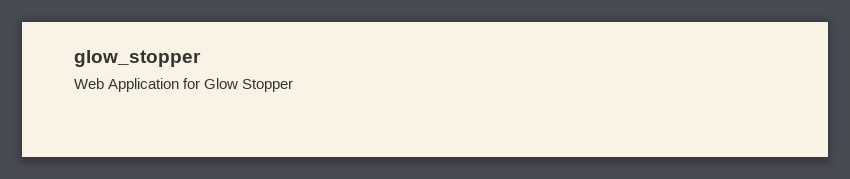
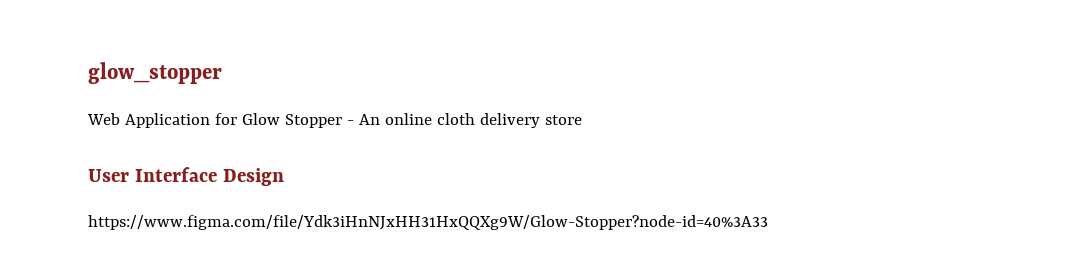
(294, 85) none -> [346,113,582,128] [88,167,284,186] [88,215,768,230] - An online cloth delivery store // User Interface Design // https://www.figma.com/file/Ydk3iHnNJxHH31HxQQXg9W/Glow-Stopper?node-id=40%3A33

